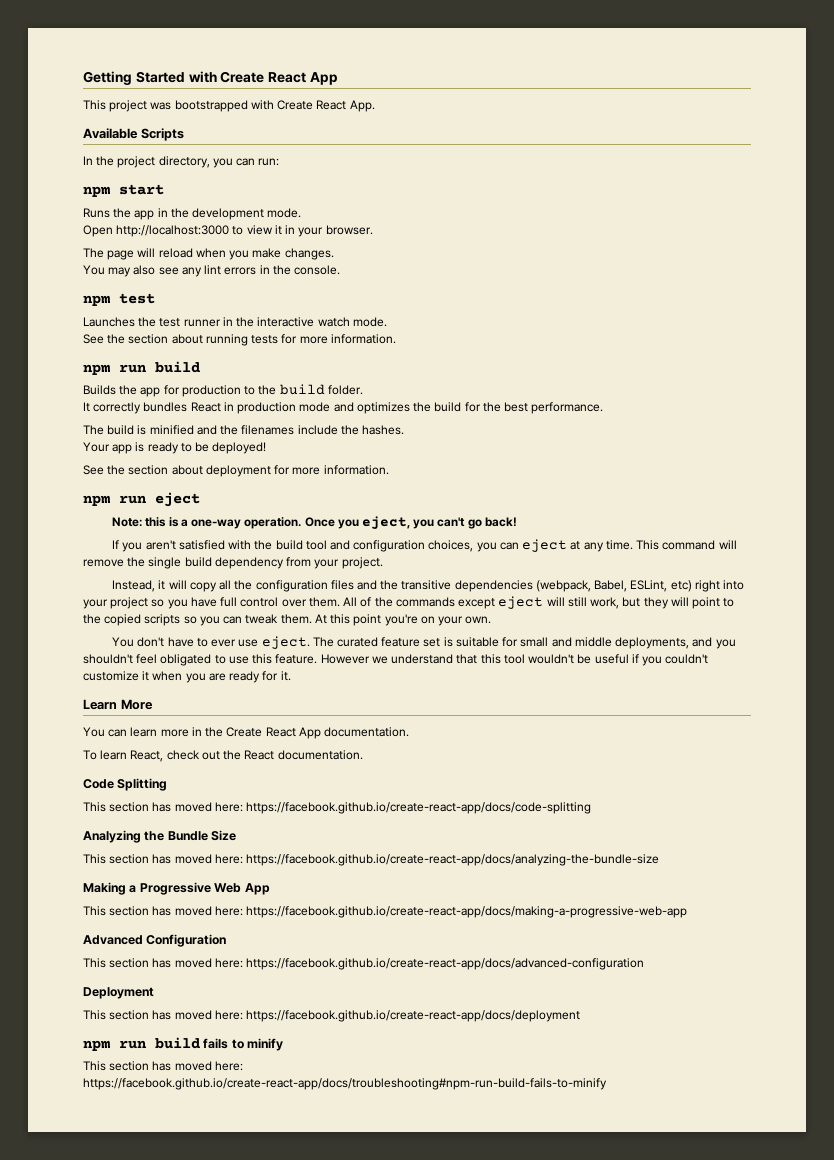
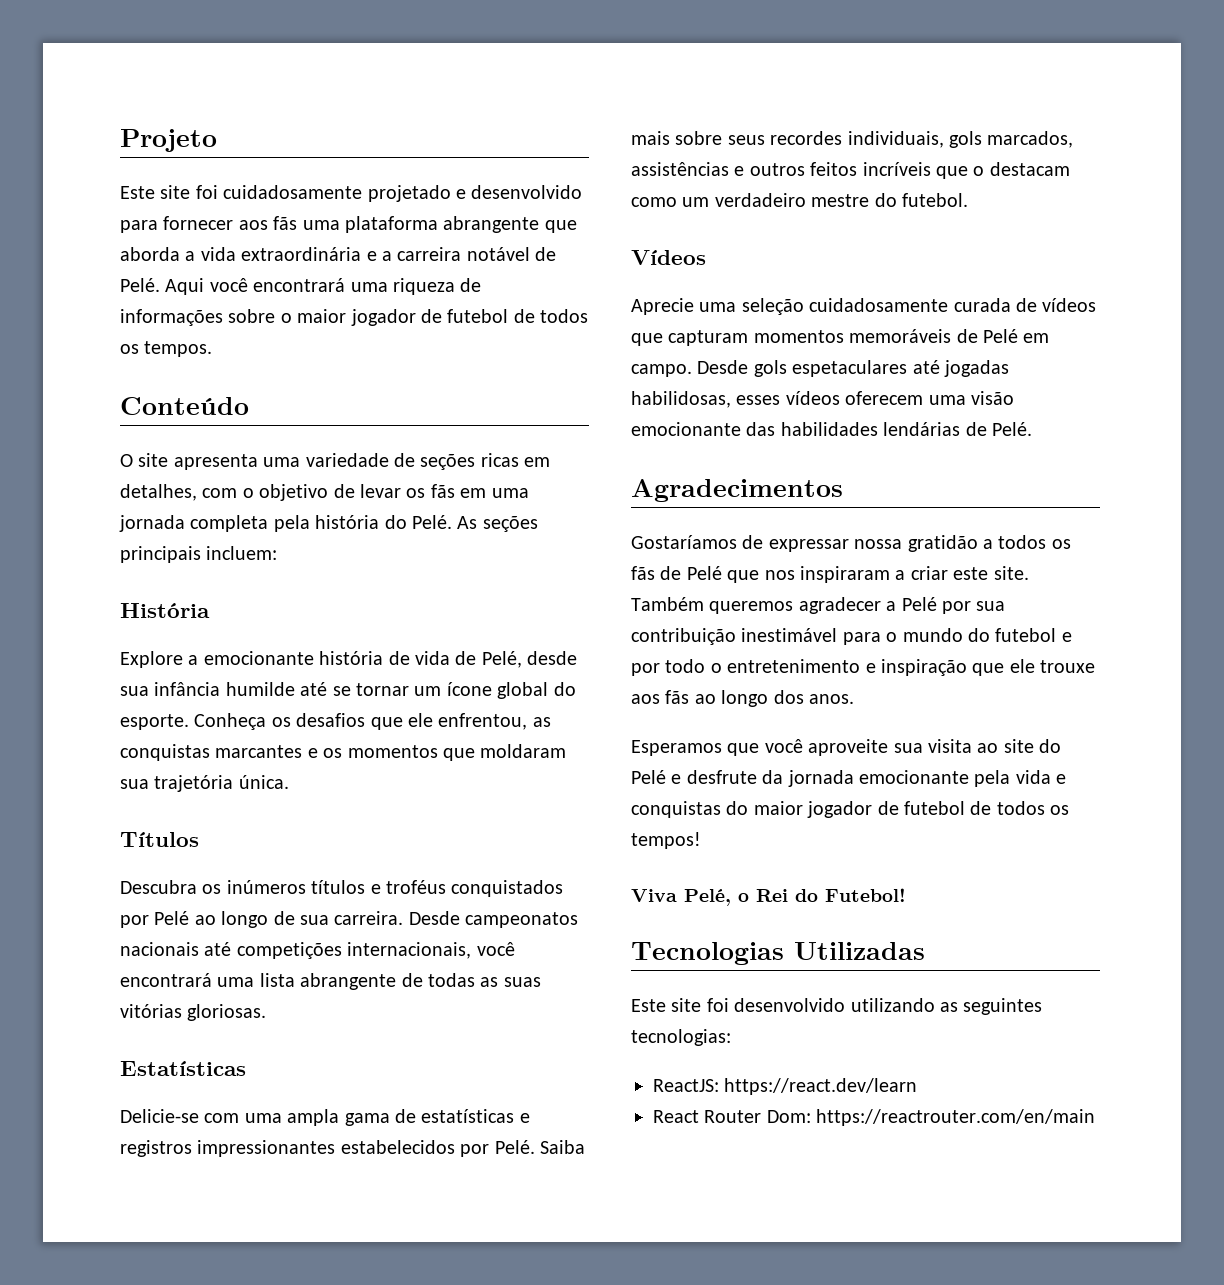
[83,71,338,85] [83,100,375,112] [83,128,184,141] [83,156,280,168] [83,184,164,197] [83,208,302,220] [83,225,373,237] [83,248,334,260] [83,265,341,277] [83,293,155,306] [83,317,387,327] [83,334,396,346] [83,361,200,375] [83,384,363,397] [83,402,604,414] [83,425,405,435] [83,442,267,454] [83,465,389,477] [83,492,200,507] [112,516,517,529] [112,539,737,552] [83,557,383,569] [112,580,745,592] [83,596,735,609] [83,614,492,626] [112,636,736,649] [83,654,709,666] [83,671,291,683] [83,699,153,710] [83,727,410,739] [83,750,363,762] [83,778,168,791] [83,802,592,814] [83,830,237,843] [83,854,660,866] [83,882,270,895] [83,906,688,918] [83,934,227,947] [83,958,645,970] [83,987,154,999] [83,1010,581,1022] [83,1037,284,1051] [83,1061,243,1071] [83,1078,607,1090] Getting Started with Create React App // This project was bootstrapped with Create React App. // Available Scripts // In the project directory, you can run: // npm start // Runs the app in the development mode. // Open http://localhost:3000 to view it in your browser. // The page will reload when you make changes. // You may also see any lint errors in the console. // npm test // Launches the test runner in the interactive watch mode. // See the section about running tests for more information. // npm run build // Builds the app for production to the build folder. // It correctly bundles React in production mode and optimizes the build for the best performance. // The build is minified and the filenames include the hashes. // Your app is ready to be deployed! // See the section about deployment for more information. // npm run eject // Note: this is a one-way operation. Once you eject, you can't go back! // If you aren't satisfied with the build tool and configuration choices, you can eject at any time. This command will remove the single build dependency from your project. // Instead, it will copy all the configuration files and the transitive dependencies (webpack, Babel, ESLint, etc) right into your project so you have full control over them. All of the commands except eject will still work, but they will point to the copied scripts so you can tweak them. At this point you're on your own. // You don't have to ever use eject. The curated feature set is suitable for small and middle deployments, and you shouldn't feel obligated to use this feature. However we understand that this tool wouldn't be useful if you couldn't customize it when you are ready for it. // Learn More // You can learn more in the Create React App documentation. // To learn React, check out the React documentation. // Code Splitting // This section has moved here: https://facebook.github.io/create-react-app/docs/code-splitting // Analyzing the Bundle Size // This section has moved here: https://facebook.github.io/create-react-app/docs/analyzing-the-bundle-size // Making a Progressive Web App // This section has moved here: https://facebook.github.io/create-react-app/docs/making-a-progressive-web-app // Advanced Configuration // This section has moved here: https://facebook.github.io/create-react-app/docs/advanced-configuration // Deployment // This section has moved here: https://facebook.github.io/create-react-app/docs/deployment // npm run build fails to minify // This section has moved here: https://facebook.github.io/create-react-app/docs/troubleshooting#npm-run-build-fails-to-minify -> [120,129,217,152] [120,185,583,202] [120,216,577,233] [120,247,557,261] [120,278,482,295] [120,309,589,326] [120,341,213,357] [120,397,249,415] [120,453,551,470] [120,484,529,501] [119,515,538,532] [120,546,278,563] [120,603,210,618] [120,651,578,668] [120,682,576,699] [120,713,551,730] [120,744,567,761] [120,775,289,792] [120,832,199,847] [120,880,564,897] [120,911,579,928] [120,942,515,959] [120,973,541,990] [120,1004,267,1021] [120,1061,246,1076] [120,1109,530,1126] [120,1140,585,1157] [631,131,1074,148] [631,162,1070,179] [631,193,968,207] [631,250,706,265] [631,298,1097,315] [631,329,1050,346] [631,360,1009,377] [631,391,1014,408] [631,422,1032,436] [631,479,843,502] [631,535,1071,552] [631,566,1029,583] [631,597,1006,614] [631,628,1072,645] [631,659,1096,676] [631,690,854,707] [631,739,1062,756] [631,770,1067,787] [631,801,1070,818] [631,832,701,849] [631,888,906,906] [631,942,925,965] [631,998,1043,1015] [631,1029,731,1046] [653,1078,918,1095] [653,1109,1096,1126] Projeto // Este site foi cuidadosamente projetado e desenvolvido para fornecer aos fãs uma plataforma abrangente que aborda a vida extraordinária e a carreira notável de Pelé. Aqui você encontrará uma riqueza de informações sobre o maior jogador de futebol de todos os tempos. // Conteúdo // O site apresenta uma variedade de seções ricas em detalhes, com o objetivo de levar os fãs em uma jornada completa pela história do Pelé. As seções principais incluem: // História // Explore a emocionante história de vida de Pelé, desde sua infância humilde até se tornar um ícone global do esporte. Conheça os desafios que ele enfrentou, as conquistas marcantes e os momentos que moldaram sua trajetória única. // Títulos // Descubra os inúmeros títulos e troféus conquistados por Pelé ao longo de sua carreira. Desde campeonatos nacionais até competições internacionais, você encontrará uma lista abrangente de todas as suas vitórias gloriosas. // Estatísticas // Delicie-se com uma ampla gama de estatísticas e registros impressionantes estabelecidos por Pelé. Saiba mais sobre seus recordes individuais, gols marcados, assistências e outros feitos incríveis que o destacam como um verdadeiro mestre do futebol. // Vídeos // Aprecie uma seleção cuidadosamente curada de vídeos que capturam momentos memoráveis de Pelé em campo. Desde gols espetaculares até jogadas habilidosas, esses vídeos oferecem uma visão emocionante das habilidades lendárias de Pelé. // Agradecimentos // Gostaríamos de expressar nossa gratidão a todos os fãs de Pelé que nos inspiraram a criar este site. Também queremos agradecer a Pelé por sua contribuição inestimável para o mundo do futebol e por todo o entretenimento e inspiração que ele trouxe aos fãs ao longo dos anos. // Esperamos que você aproveite sua visita ao site do Pelé e desfrute da jornada emocionante pela vida e conquistas do maior jogador de futebol de todos os tempos! // Viva Pelé, o Rei do Futebol! // Tecnologias Utilizadas // Este site foi desenvolvido utilizando as seguintes tecnologias: // ReactJS: https://react.dev/learn // React Router Dom: https://reactrouter.com/en/main

